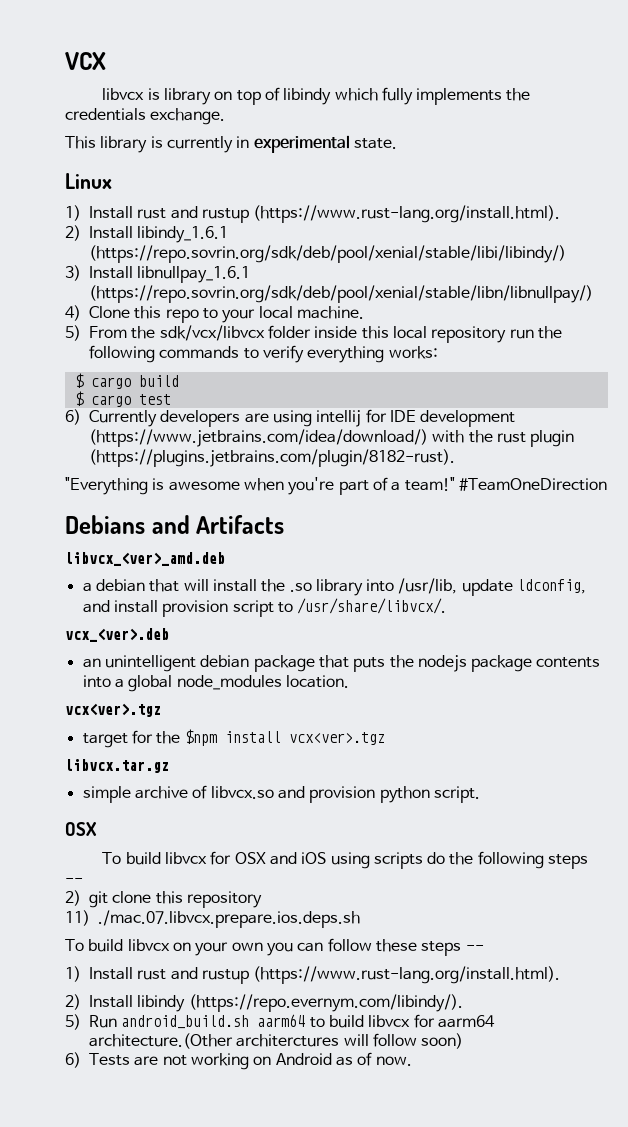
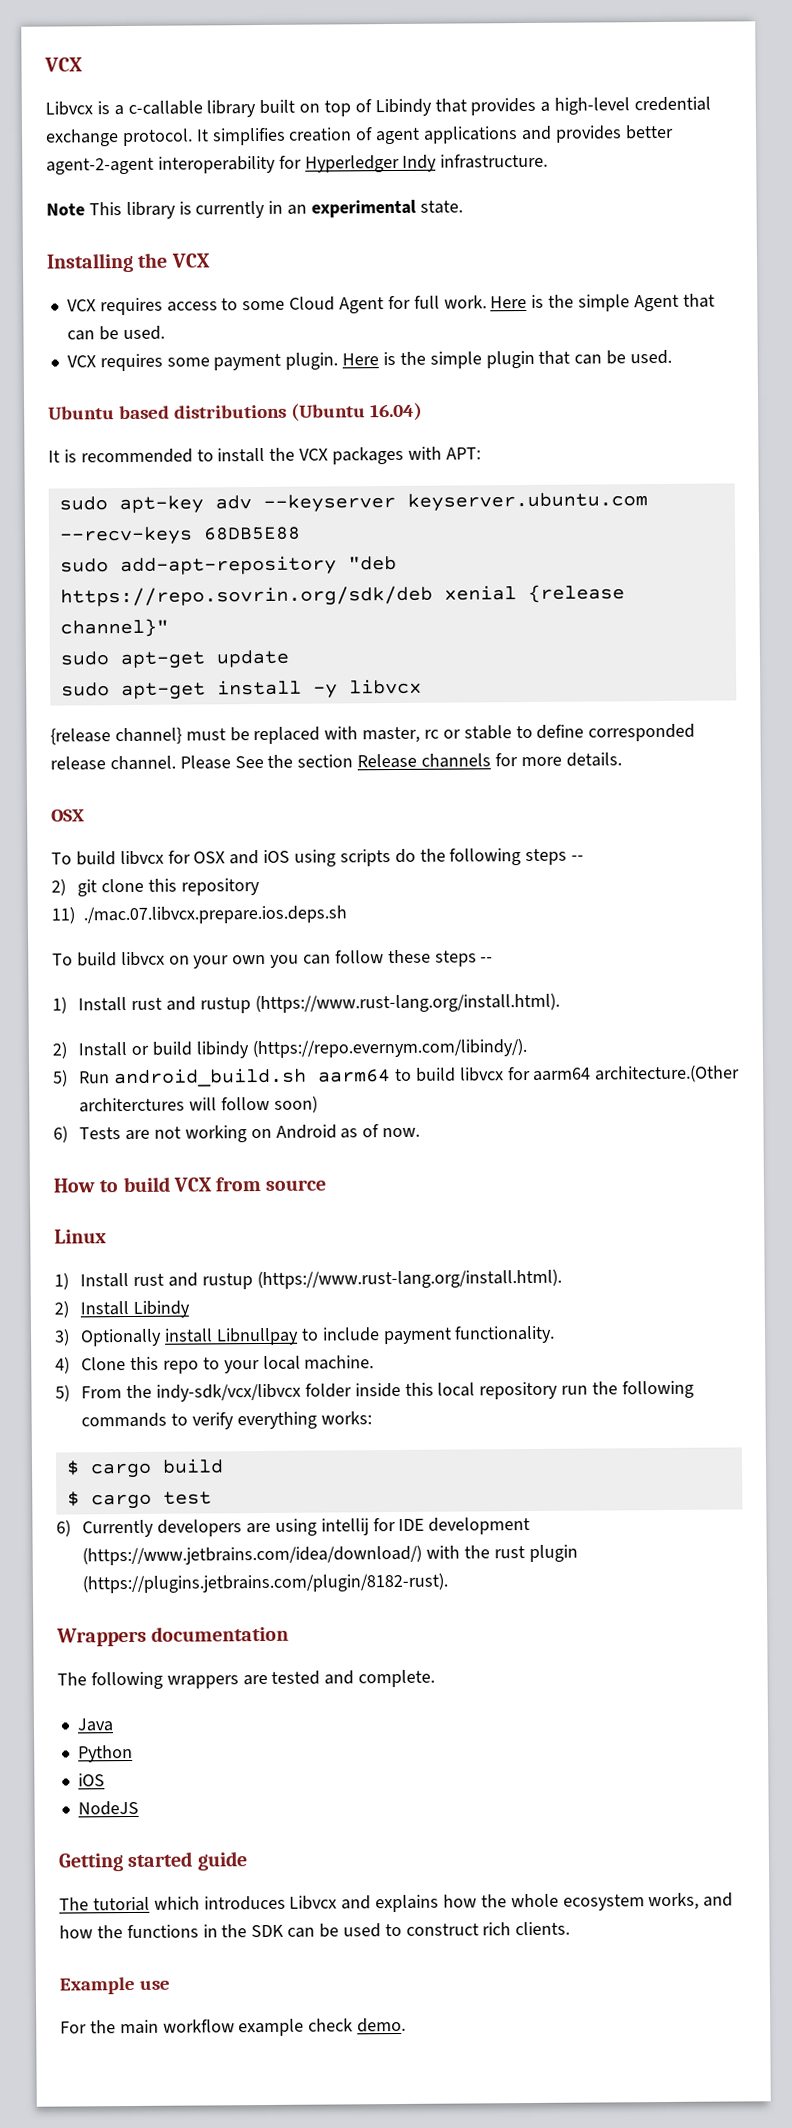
[65,52,106,70] [102,87,531,105] [65,108,226,125] VCX // libvcx is library on top of libindy which fully implements the credentials exchange. // -> [44,57,83,72] [45,96,712,118] [45,124,674,147] [46,153,549,175] [46,203,85,216] VCX // Libvcx is a c-callable library built on top of Libindy that provides a high-level credential exchange protocol. It simplifies creation of agent applications and provides better agent-2-agent interoperability for Hyperledger Indy infrastructure. // Note
(250, 142) none -> [287,204,308,215] an
[65,173,112,189] [65,205,561,223] [65,225,229,243] [89,245,566,263] [65,265,251,283] [89,285,593,303] [65,305,364,323] [65,325,562,343] [89,345,438,363] [74,373,179,389] [74,391,171,407] [65,409,516,427] [89,429,575,447] [89,449,455,467] [65,477,607,495] [65,515,285,534] [65,552,225,566] [82,578,587,596] [82,598,447,617] [65,628,169,642] [82,655,601,672] [82,675,349,692] [65,703,161,717] [82,729,385,748] [65,759,169,773] [82,785,480,803] Linux // 1) Install rust and rustup (https://www.rust-lang.org/install.html). // 2) Install libindy_1.6.1 (https://repo.sovrin.org/sdk/deb/pool/xenial/stable/libi/libindy/) // 3) Install libnullpay_1.6.1 (https://repo.sovrin.org/sdk/deb/pool/xenial/stable/libn/libnullpay/) // 4) Clone this repo to your local machine. // 5) From the sdk/vcx/libvcx folder inside this local repository run the following commands to verify everything works: // $ cargo build // $ cargo test // 6) Currently developers are using intellij for IDE development (https://www.jetbrains.com/idea/download/) with the rust plugin (https://plugins.jetbrains.com/plugin/8182-rust). // "Everything is awesome when you're part of a team!" #TeamOneDirection // Debians and Artifacts // libvcx_<ver>_amd.deb // a debian that will install the .so library into /usr/lib, update ldconfig, and install provision script to /usr/share/libvcx/. // vcx_<ver>.deb // an unintelligent debian package that puts the nodejs package contents into a global node_modules location. // vcx<ver>.tgz // target for the $npm install vcx<ver>.tgz // libvcx.tar.gz // simple archive of libvcx.so and provision python script. -> [46,252,211,273] [66,293,715,316] [66,325,165,341] [66,349,672,372] [48,402,423,422] [48,446,481,465] [58,492,648,515] [58,526,301,546] [59,555,397,577] [59,584,625,608] [59,618,169,638] [59,649,290,670] [60,678,422,701] [50,723,696,745] [50,752,622,771] Installing the VCX // VCX requires access to some Cloud Agent for full work. Here is the simple Agent that can be used. // VCX requires some payment plugin. Here is the simple plugin that can be used. // Ubuntu based distributions (Ubuntu 16.04) // It is recommended to install the VCX packages with APT: // sudo apt-key adv --keyserver keyserver.ubuntu.com --recv-keys 68DB5E88 // sudo add-apt-repository "deb https://repo.sovrin.org/sdk/deb xenial {release channel}" // sudo apt-get update // sudo apt-get install -y libvcx // {release channel} must be replaced with master, rc or stable to define corresponded release channel. Please See the section Release channels for more details.
(133, 1001) none -> [131,1041,192,1056] or build
(412, 1061) none -> [53,1176,327,1193] [54,1229,107,1244] [54,1268,562,1290] [54,1300,191,1318] [54,1325,556,1347] [55,1355,375,1374] [55,1380,694,1402] [81,1411,372,1430] [65,1458,224,1479] [66,1491,212,1510] [56,1517,531,1538] [82,1544,578,1566] [82,1572,449,1594] [56,1625,290,1647] [57,1669,436,1690] [76,1718,113,1732] [77,1744,133,1763] [77,1773,105,1787] [77,1800,139,1816] [58,1851,248,1872] [59,1892,734,1913] [59,1921,571,1939] [59,1976,170,1995] [60,2017,407,2037] // How to build VCX from source // Linux // 1) Install rust and rustup (https://www.rust-lang.org/install.html). // 2) Install Libindy // 3) Optionally install Libnullpay to include payment functionality. // 4) Clone this repo to your local machine. // 5) From the indy-sdk/vcx/libvcx folder inside this local repository run the following commands to verify everything works: // $ cargo build // $ cargo test // 6) Currently developers are using intellij for IDE development (https://www.jetbrains.com/idea/download/) with the rust plugin (https://plugins.jetbrains.com/plugin/8182-rust). // Wrappers documentation // The following wrappers are tested and complete. // Java // Python // iOS // NodeJS // Getting started guide // The tutorial which introduces Libvcx and explains how the whole ecosystem works, and how the functions in the SDK can be used to construct rich clients. // Example use // For the main workflow example check demo.

